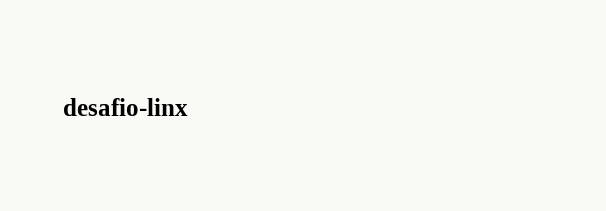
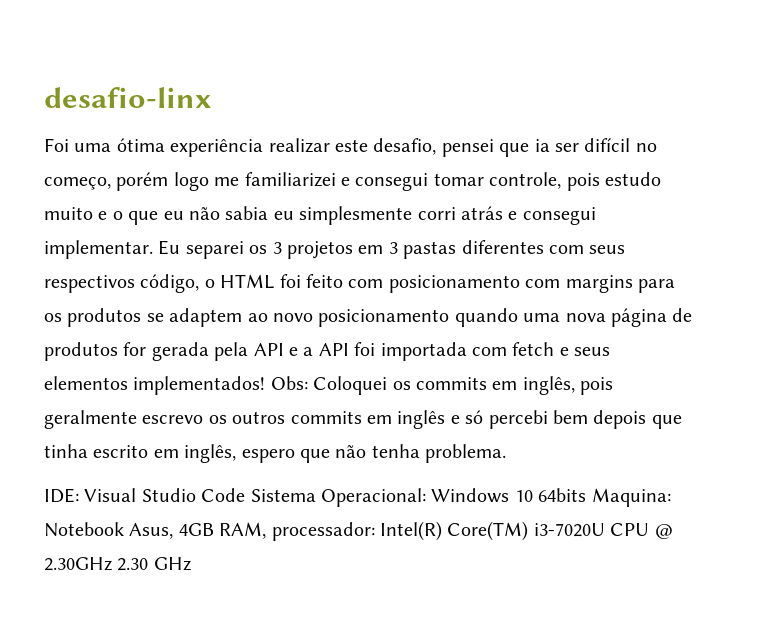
(188, 107) none -> [44,138,657,157] [44,172,661,191] [44,206,596,225] [44,240,626,259] [44,274,675,293] [44,308,693,327] [44,342,611,361] [44,376,614,395] [44,410,682,429] [44,444,507,463] [44,488,671,507] [44,521,673,541] [44,557,191,571] // Foi uma ótima experiência realizar este desafio, pensei que ia ser difícil no começo, porém logo me familiarizei e consegui tomar controle, pois estudo muito e o que eu não sabia eu simplesmente corri atrás e consegui implementar. Eu separei os 3 projetos em 3 pastas diferentes com seus respectivos código, o HTML foi feito com posicionamento com margins para os produtos se adaptem ao novo posicionamento quando uma nova página de produtos for gerada pela API e a API foi importada com fetch e seus elementos implementados! Obs: Coloquei os commits em inglês, pois geralmente escrevo os outros commits em inglês e só percebi bem depois que tinha escrito em inglês, espero que não tenha problema. // IDE: Visual Studio Code Sistema Operacional: Windows 10 64bits Maquina: Notebook Asus, 4GB RAM, processador: Intel(R) Core(TM) i3-7020U CPU @ 2.30GHz 2.30 GHz

